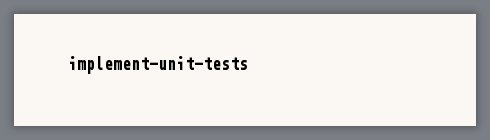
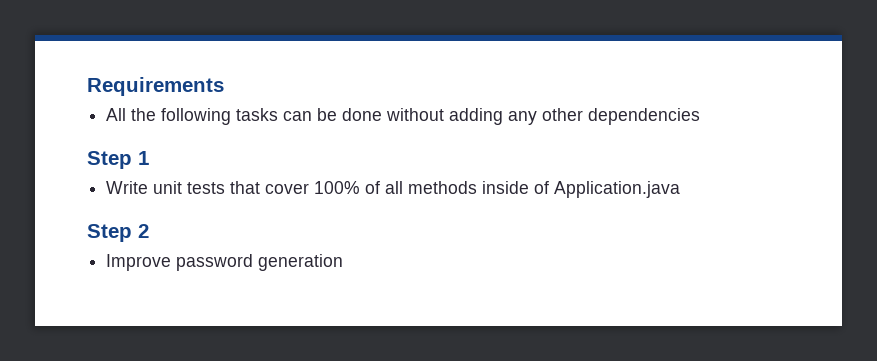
[68,56,248,74] implement-unit-tests -> [87,77,224,96] [106,108,701,125] [87,151,149,169] [106,181,681,198] [87,224,149,242] [106,254,344,271] Requirements // All the following tasks can be done without adding any other dependencies // Step 1 // Write unit tests that cover 100% of all methods inside of Application.java // Step 2 // Improve password generation

